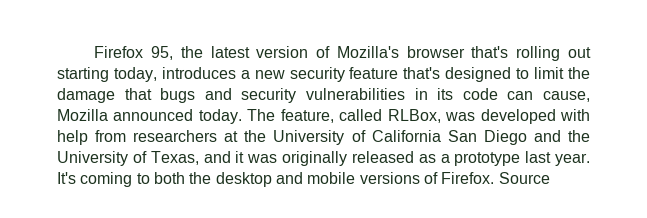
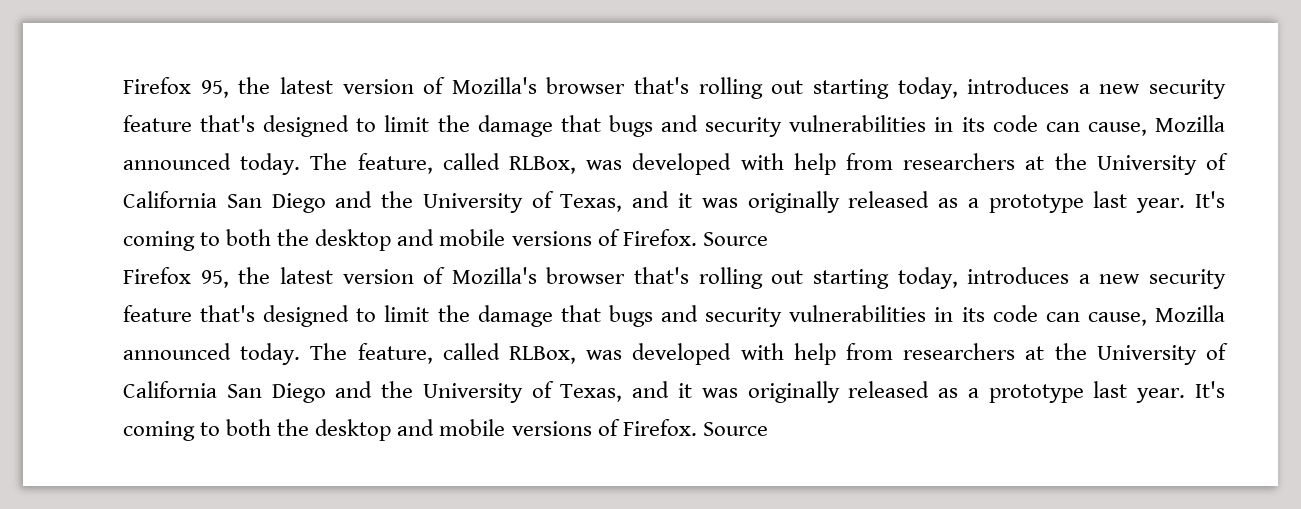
(550, 178) none -> [123,267,1226,289] [123,305,1225,327] [123,343,1229,365] [123,381,1226,403] [123,419,768,441] // Firefox 95, the latest version of Mozilla's browser that's rolling out starting today, introduces a new security feature that's designed to limit the damage that bugs and security vulnerabilities in its code can cause, Mozilla announced today. The feature, called RLBox, was developed with help from researchers at the University of California San Diego and the University of Texas, and it was originally released as a prototype last year. It's coming to both the desktop and mobile versions of Firefox. Source

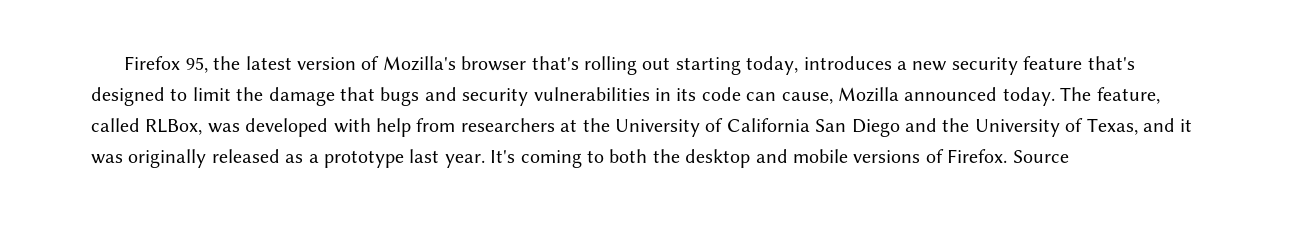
[123,267,1226,289] [123,305,1225,327] [123,343,1229,365] [123,381,1226,403] [123,419,768,441] // Firefox 95, the latest version of Mozilla's browser that's rolling out starting today, introduces a new security feature that's designed to limit the damage that bugs and security vulnerabilities in its code can cause, Mozilla announced today. The feature, called RLBox, was developed with help from researchers at the University of California San Diego and the University of Texas, and it was originally released as a prototype last year. It's coming to both the desktop and mobile versions of Firefox. Source -> (1069, 156) none

